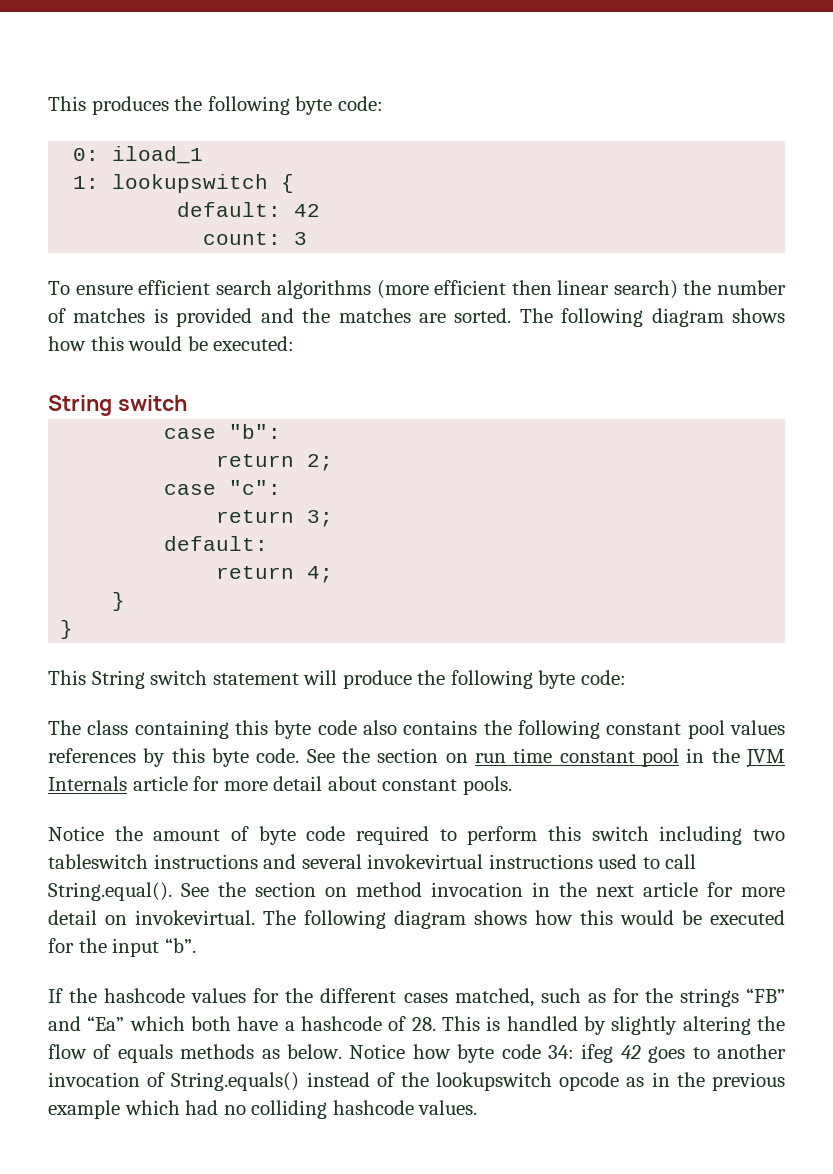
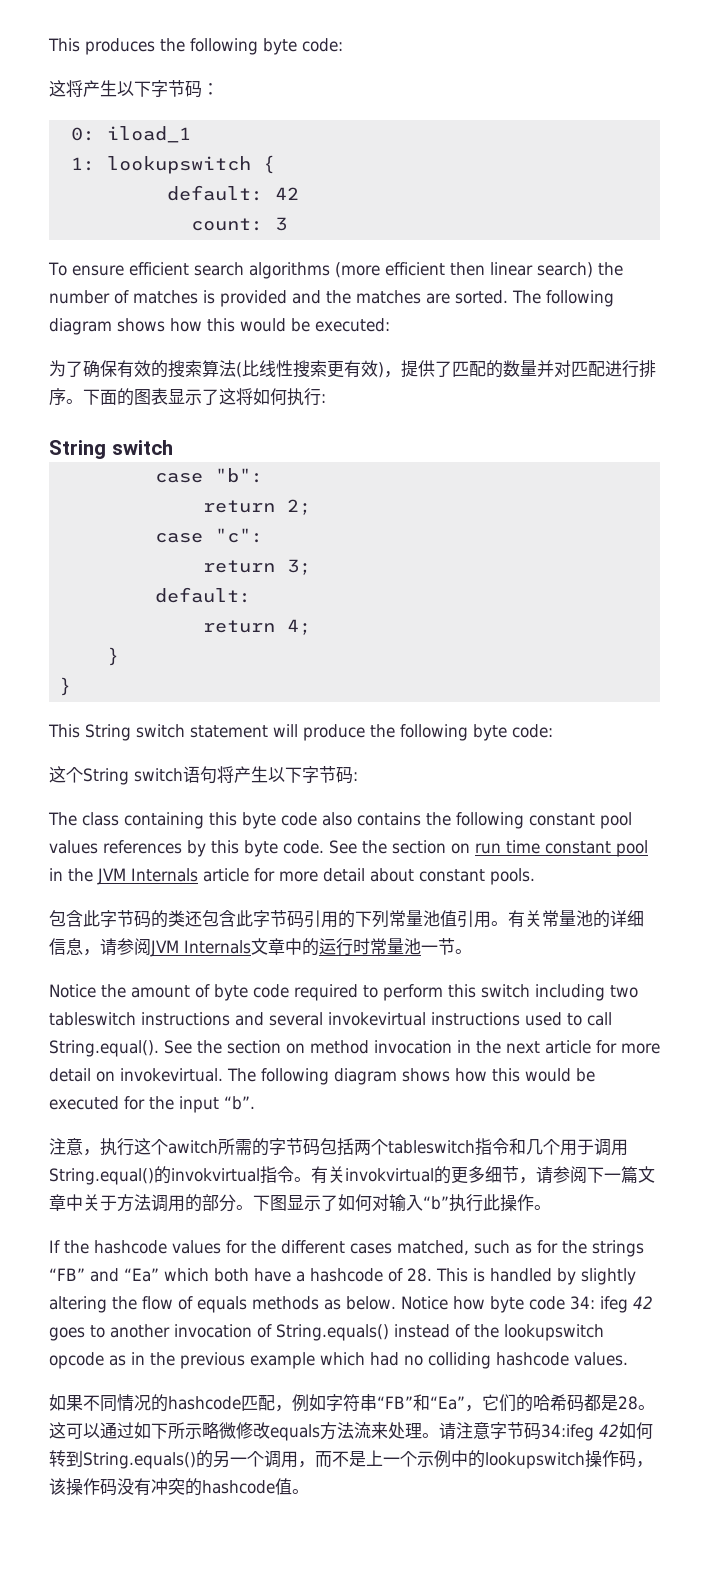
(383, 103) none -> [49,80,219,98] // 这将产生以下字节码：
(295, 343) none -> [49,360,656,378] [49,388,326,406] // 为了确保有效的搜索算法(比线性搜索更有效)，提供了匹配的数量并对匹配进行排序。下面的图表显示了这将如何执行:
(626, 677) none -> [49,766,358,785] // 这个String switch语句将产生以下字节码:
(512, 785) none -> [49,910,644,928] [49,938,472,957] // 包含此字节码的类还包含此字节码引用的下列常量池值引用。有关常量池的详细信息，请参阅JVM Internals文章中的运行时常量池一节。
(196, 945) none -> [49,1138,628,1156] [49,1166,655,1185] [49,1194,551,1212] // 注意，执行这个awitch所需的字节码包括两个tableswitch指令和几个用于调用String.equal()的invokvirtual指令。有关invokvirtual的更多细节，请参阅下一篇文章中关于方法调用的部分。下图显示了如何对输入“b”执行此操作。
(478, 1107) none -> [49,1394,655,1412] [49,1422,653,1441] [49,1450,653,1469] [49,1478,309,1496] // 如果不同情况的hashcode匹配，例如字符串“FB”和“Ea”，它们的哈希码都是28。这可以通过如下所示略微修改equals方法流来处理。请注意字节码34:ifeg 42如何转到String.equals()的另一个调用，而不是上一个示例中的lookupswitch操作码，该操作码没有冲突的hashcode值。

